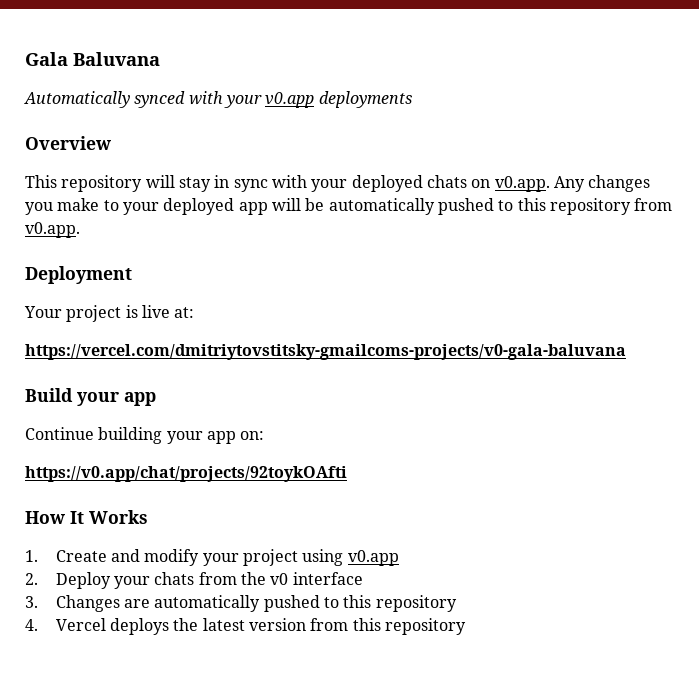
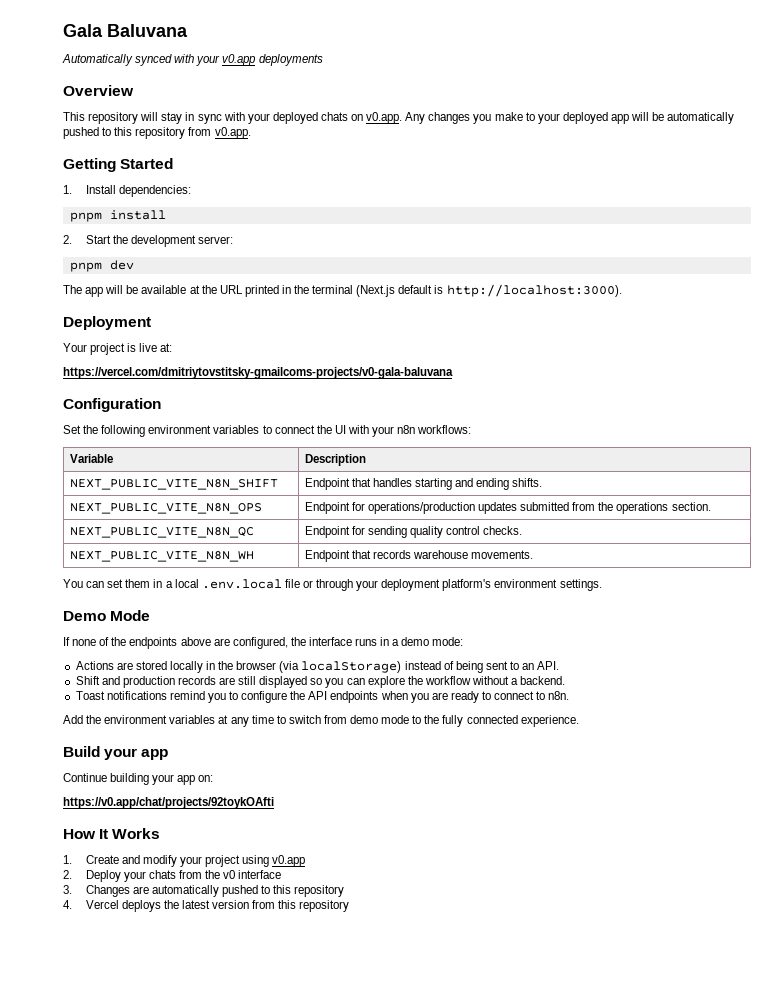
(80, 230) none -> [63,158,174,172] [63,185,191,197] [69,210,166,222] [63,235,233,247] [69,260,134,272] [63,284,622,297] // Getting Started // 1. Install dependencies: // pnpm install // 2. Start the development server: // pnpm dev // The app will be available at the URL printed in the terminal (Next.js default is http://localhost:3000).
(626, 352) none -> [63,398,161,412] [63,425,472,437] [69,454,113,463] [304,454,366,466] [69,479,278,490] [304,478,543,490] [69,503,262,514] [304,502,711,514] [69,527,254,538] [304,526,523,538] [69,551,254,562] [304,550,534,562] [63,579,602,591] [63,610,151,621] [63,637,464,649] [75,661,560,673] [75,676,566,688] [75,691,570,703] [63,715,579,727] // Configuration // Set the following environment variables to connect the UI with your n8n workflows: // Variable | Description // NEXT_PUBLIC_VITE_N8N_SHIFT | Endpoint that handles starting and ending shifts. // NEXT_PUBLIC_VITE_N8N_OPS | Endpoint for operations/production updates submitted from the operations section. // NEXT_PUBLIC_VITE_N8N_QC | Endpoint for sending quality control checks. // NEXT_PUBLIC_VITE_N8N_WH | Endpoint that records warehouse movements. // You can set them in a local .env.local file or through your deployment platform's environment settings. // Demo Mode // If none of the endpoints above are configured, the interface runs in a demo mode: // Actions are stored locally in the browser (via localStorage) instead of being sent to an API. // Shift and production records are still displayed so you can explore the workflow without a backend. // Toast notifications remind you to configure the API endpoints when you are ready to connect to n8n. // Add the environment variables at any time to switch from demo mode to the fully connected experience.

